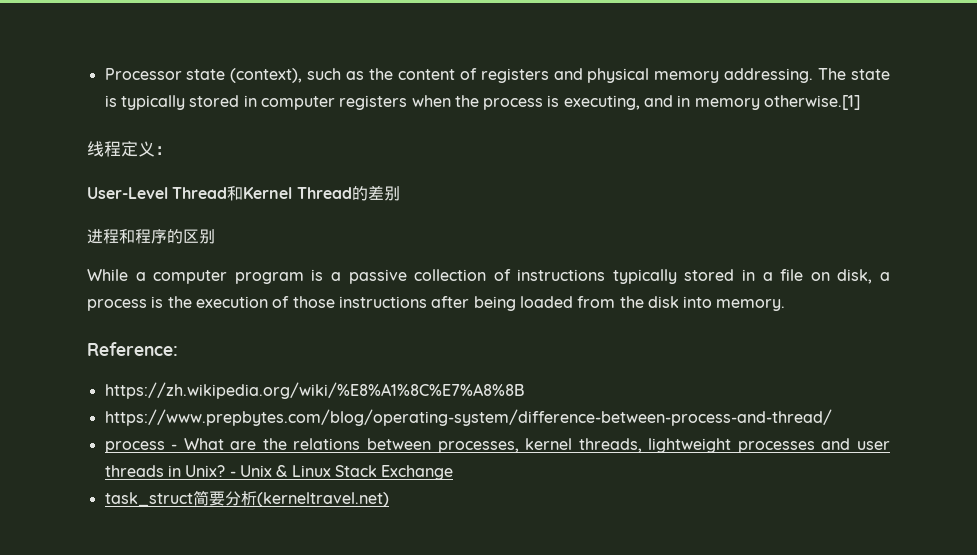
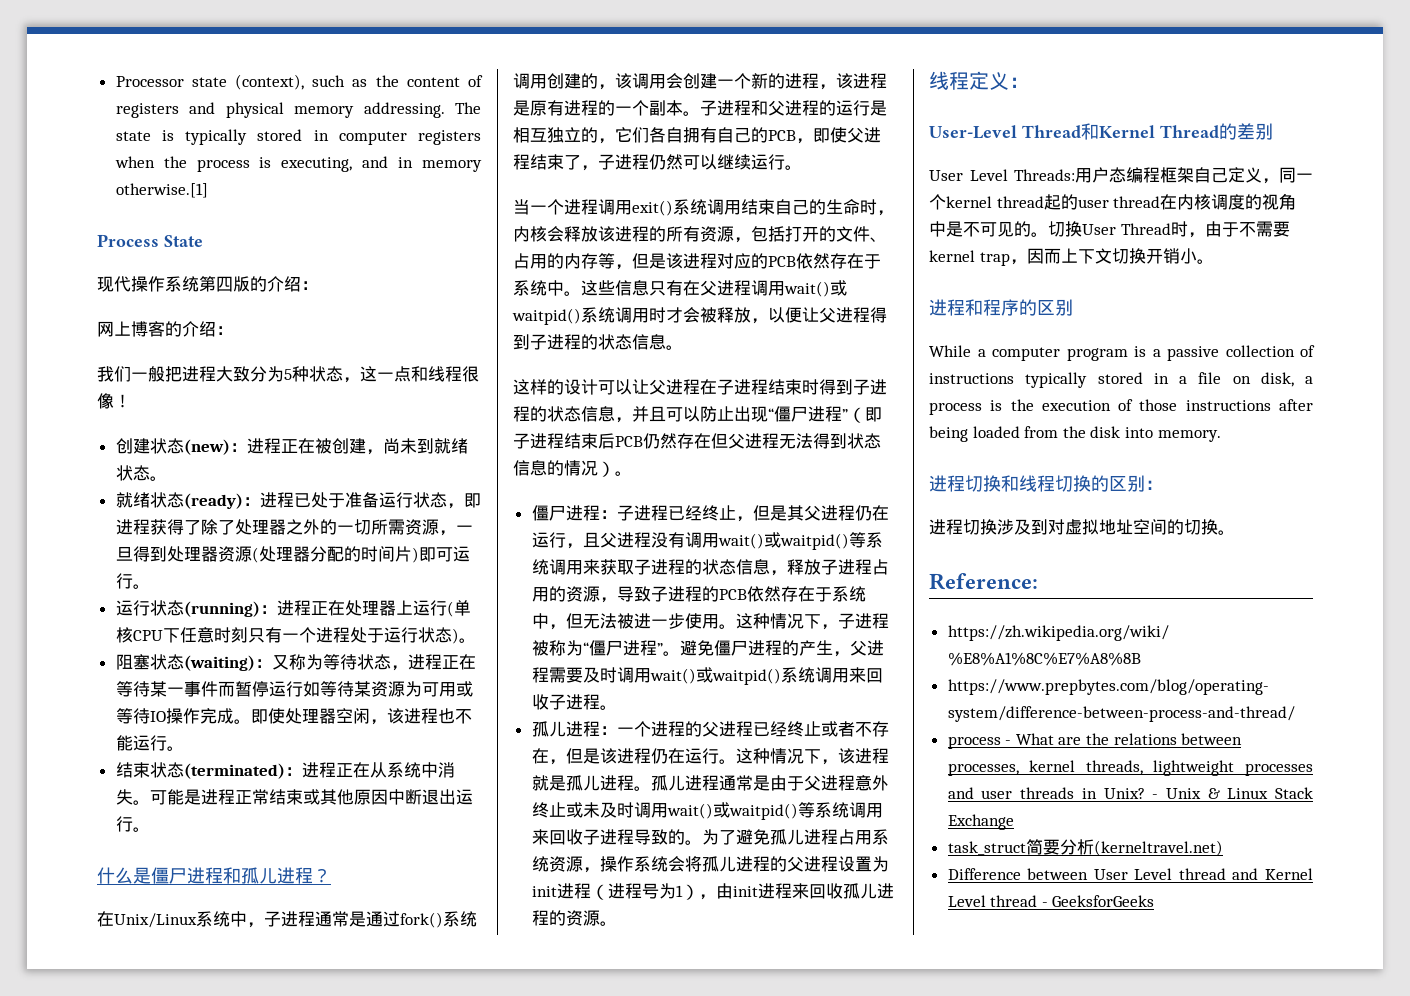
(861, 102) none -> [97,234,203,247] [97,276,318,292] [97,321,233,337] [97,366,479,383] [97,393,131,409] [115,438,468,455] [115,465,167,481] [115,492,481,509] [115,519,473,536] [115,546,470,563] [115,573,150,589] [115,600,471,617] [115,627,476,644] [115,654,476,671] [115,681,473,697] [115,708,472,725] [115,735,184,751] [115,762,455,779] [115,789,473,805] [115,816,150,832] [97,867,331,884] [97,911,477,928] [513,73,887,90] [513,100,887,116] [513,127,881,144] [513,154,802,171] [513,199,894,216] [513,226,887,243] [513,253,881,270] [513,280,847,297] [512,307,887,325] [513,334,683,350] [513,379,887,395] [513,406,882,423] [513,433,881,449] [513,460,632,477] [531,505,889,522] [531,532,883,550] [531,559,889,576] [531,586,866,603] [531,613,889,630] [531,640,884,657] [531,667,883,685] [531,694,617,710] [531,721,889,737] [531,748,889,765] [531,775,889,791] [531,802,883,820] [531,829,889,845] [531,856,889,873] [531,883,894,900] [531,910,617,926] // Process State // 现代操作系统第四版的介绍： // 网上博客的介绍： // 我们一般把进程大致分为5种状态，这一点和线程很像！ // 创建状态(new)：进程正在被创建，尚未到就绪状态。 // 就绪状态(ready)：进程已处于准备运行状态，即进程获得了除了处理器之外的一切所需资源，一旦得到处理器资源(处理器分配的时间片)即可运行。 // 运行状态(running)：进程正在处理器上运行(单核CPU下任意时刻只有一个进程处于运行状态)。 // 阻塞状态(waiting)：又称为等待状态，进程正在等待某一事件而暂停运行如等待某资源为可用或等待IO操作完成。即使处理器空闲，该进程也不能运行。 // 结束状态(terminated)：进程正在从系统中消失。可能是进程正常结束或其他原因中断退出运行。 // 什么是僵尸进程和孤儿进程？ // 在Unix/Linux系统中，子进程通常是通过fork()系统调用创建的，该调用会创建一个新的进程，该进程是原有进程的一个副本。子进程和父进程的运行是相互独立的，它们各自拥有自己的PCB，即使父进程结束了，子进程仍然可以继续运行。 // 当一个进程调用exit()系统调用结束自己的生命时，内核会释放该进程的所有资源，包括打开的文件、占用的内存等，但是该进程对应的PCB依然存在于系统中。这些信息只有在父进程调用wait()或waitpid()系统调用时才会被释放，以便让父进程得到子进程的状态信息。 // 这样的设计可以让父进程在子进程结束时得到子进程的状态信息，并且可以防止出现“僵尸进程”（即子进程结束后PCB仍然存在但父进程无法得到状态信息的情况）。 // 僵尸进程：子进程已经终止，但是其父进程仍在运行，且父进程没有调用wait()或waitpid()等系统调用来获取子进程的状态信息，释放子进程占用的资源，导致子进程的PCB依然存在于系统中，但无法被进一步使用。这种情况下，子进程被称为“僵尸进程”。避免僵尸进程的产生，父进程需要及时调用wait()或waitpid()系统调用来回收子进程。 // 孤儿进程：一个进程的父进程已经终止或者不存在，但是该进程仍在运行。这种情况下，该进程就是孤儿进程。孤儿进程通常是由于父进程意外终止或未及时调用wait()或waitpid()等系统调用来回收子进程导致的。为了避免孤儿进程占用系统资源，操作系统会将孤儿进程的父进程设置为init进程（进程号为1），由init进程来回收孤儿进程的资源。
(400, 193) none -> [929,167,1313,184] [929,193,1297,210] [929,221,1290,238] [929,248,1214,266] // User Level Threads:用户态编程框架自己定义，同一个kernel thread起的user thread在内核调度的视角中是不可见的。切换User Thread时，由于不需要kernel trap，因而上下文切换开销小。
(786, 305) none -> [929,475,1163,492] [929,519,1235,535] // 进程切换和线程切换的区别： // 进程切换涉及到对虚拟地址空间的切换。
(389, 499) none -> [947,868,1313,880] [947,895,1155,907] // Difference between User Level thread and Kernel Level thread - GeeksforGeeks

